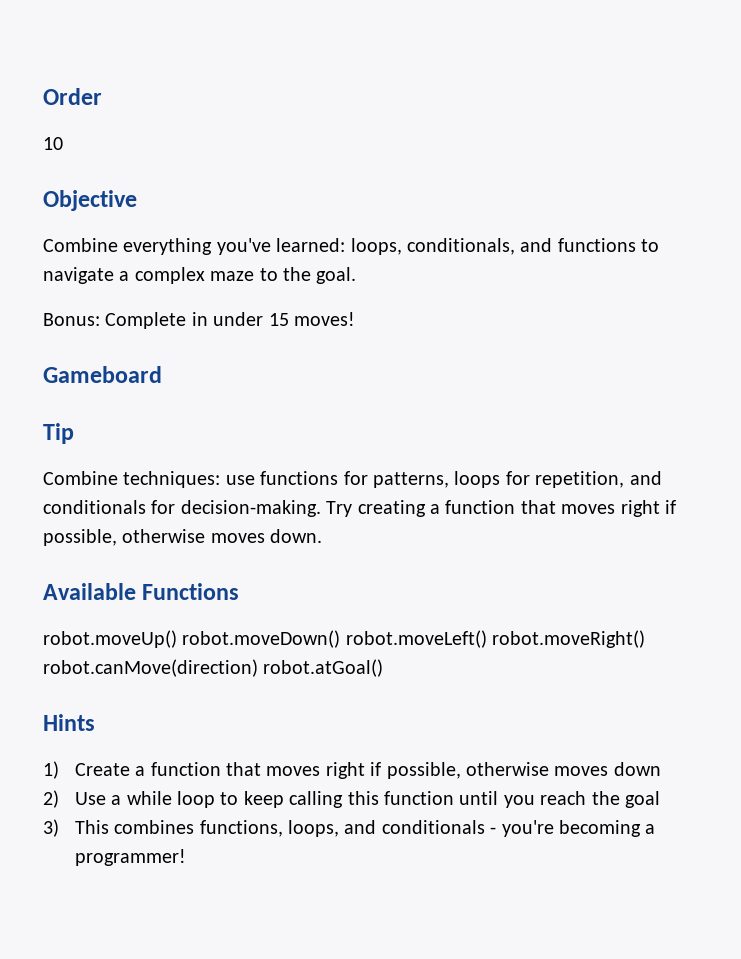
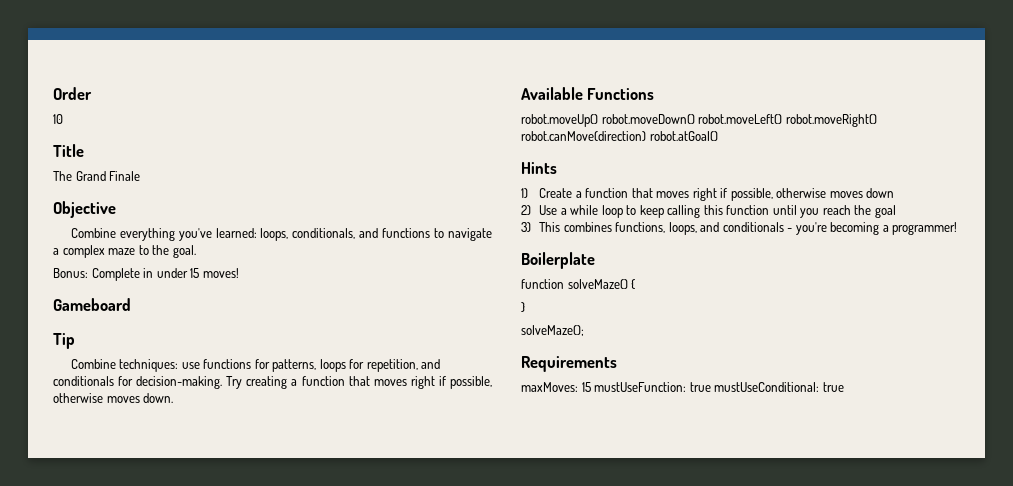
(63, 143) none -> [53,144,84,157] [53,171,141,181] // Title // The Grand Finale
(186, 857) none -> [521,252,595,269] [521,279,636,289] [521,302,525,312] [521,325,584,336] [521,356,617,372] [521,382,844,392] // Boilerplate // function solveMaze() { // } // solveMaze(); // Requirements // maxMoves: 15 mustUseFunction: true mustUseConditional: true

